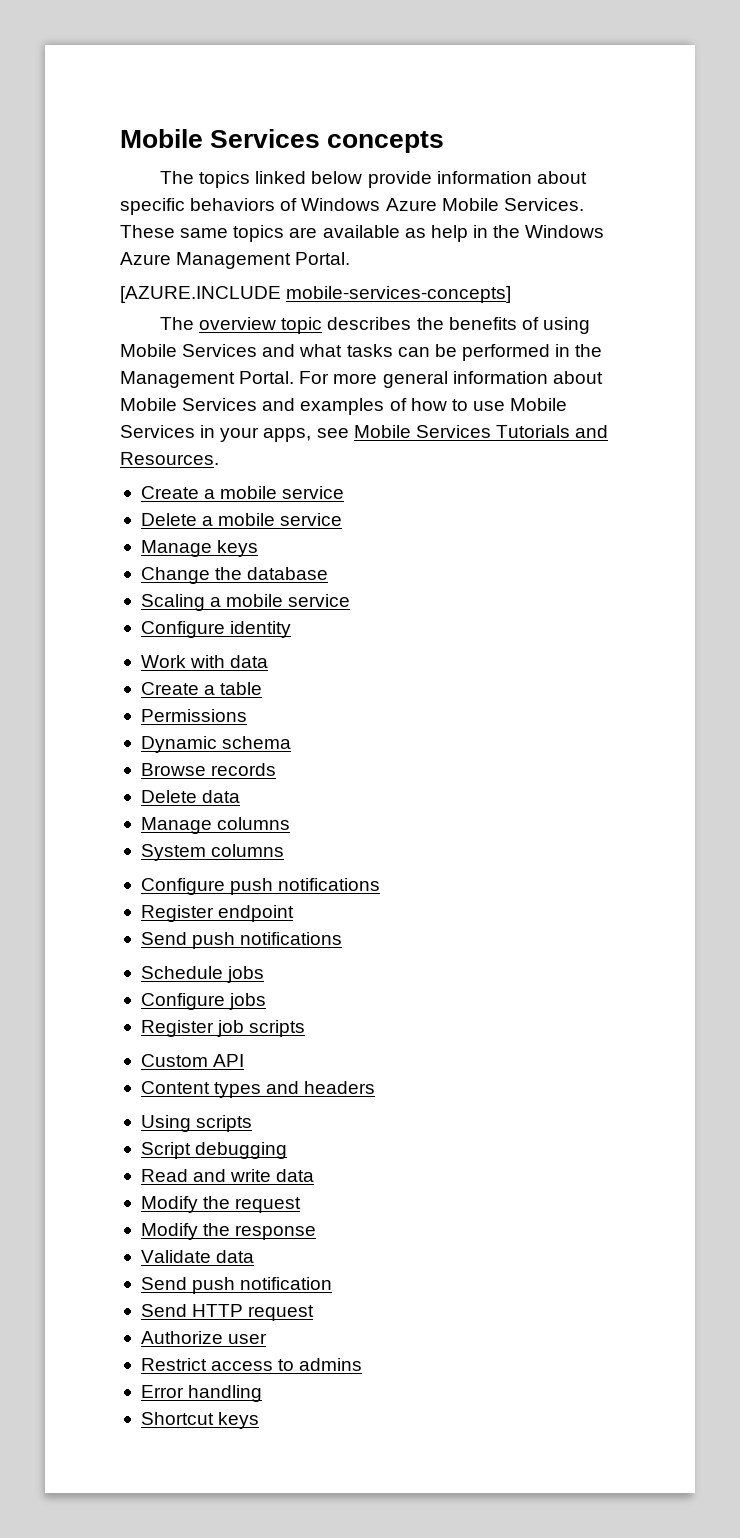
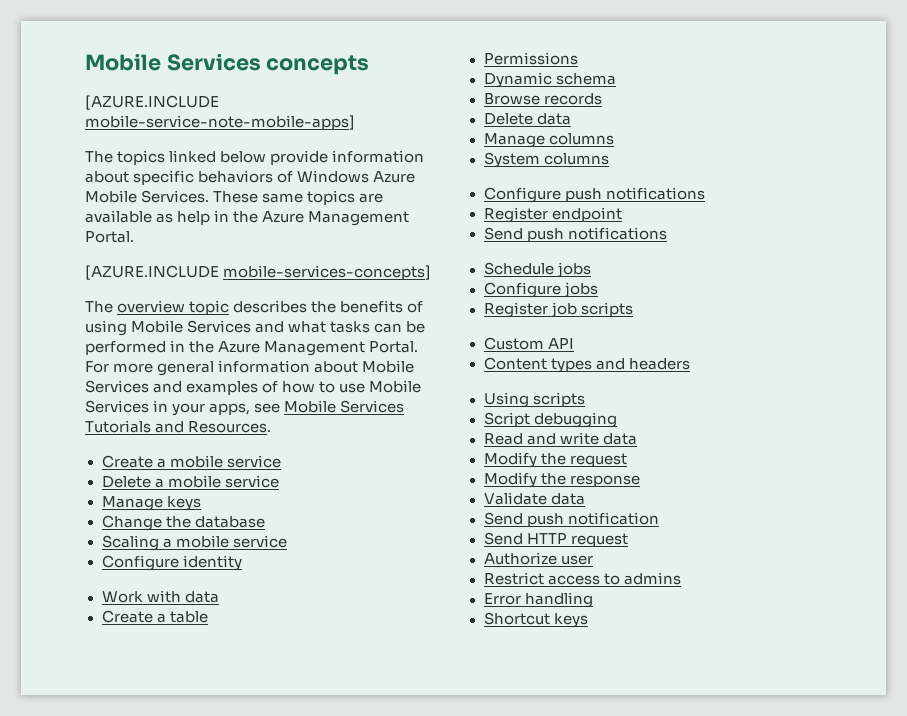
(445, 142) none -> [85,95,219,110] [85,115,355,130] // [AZURE.INCLUDE mobile-service-note-mobile-apps]
[525,225,605,238] Windows -> (259, 217) none
(603, 350) none -> [218,341,261,353] Azure

